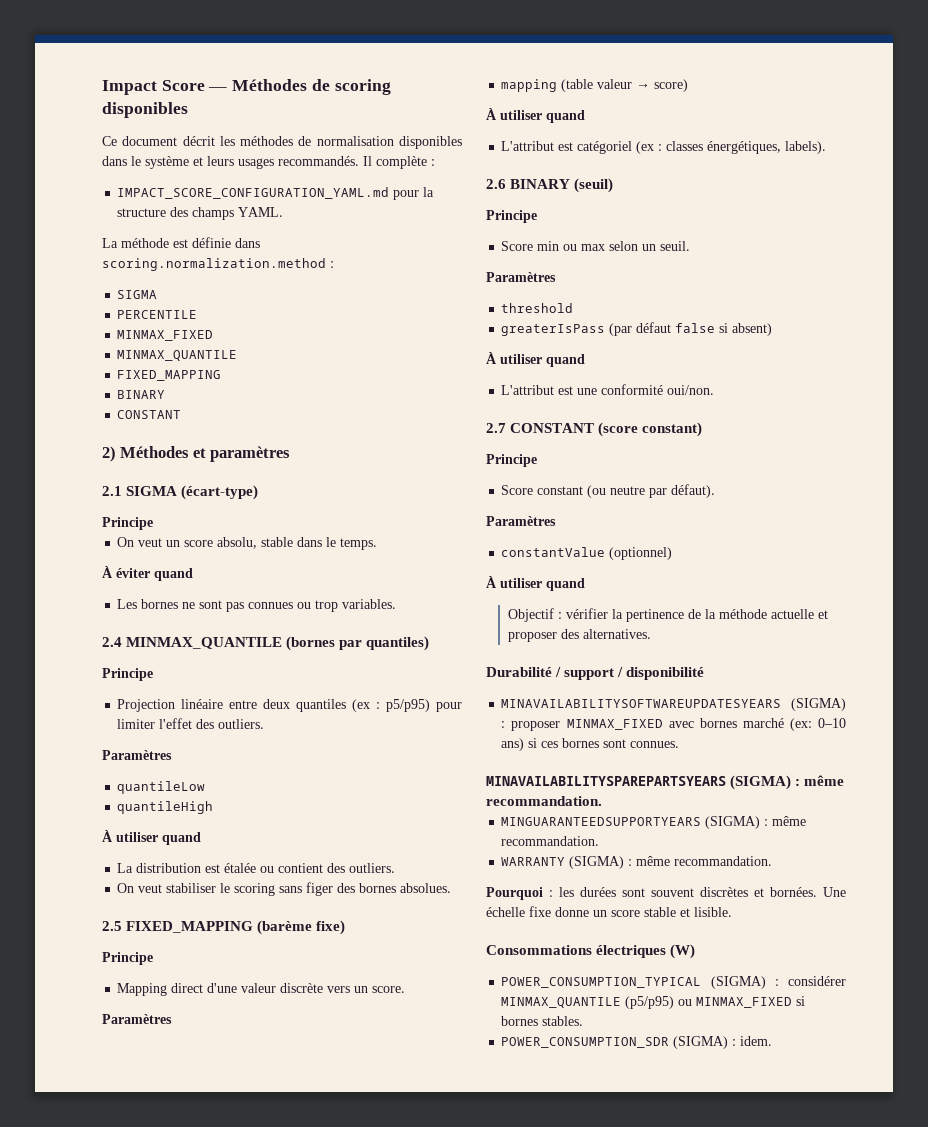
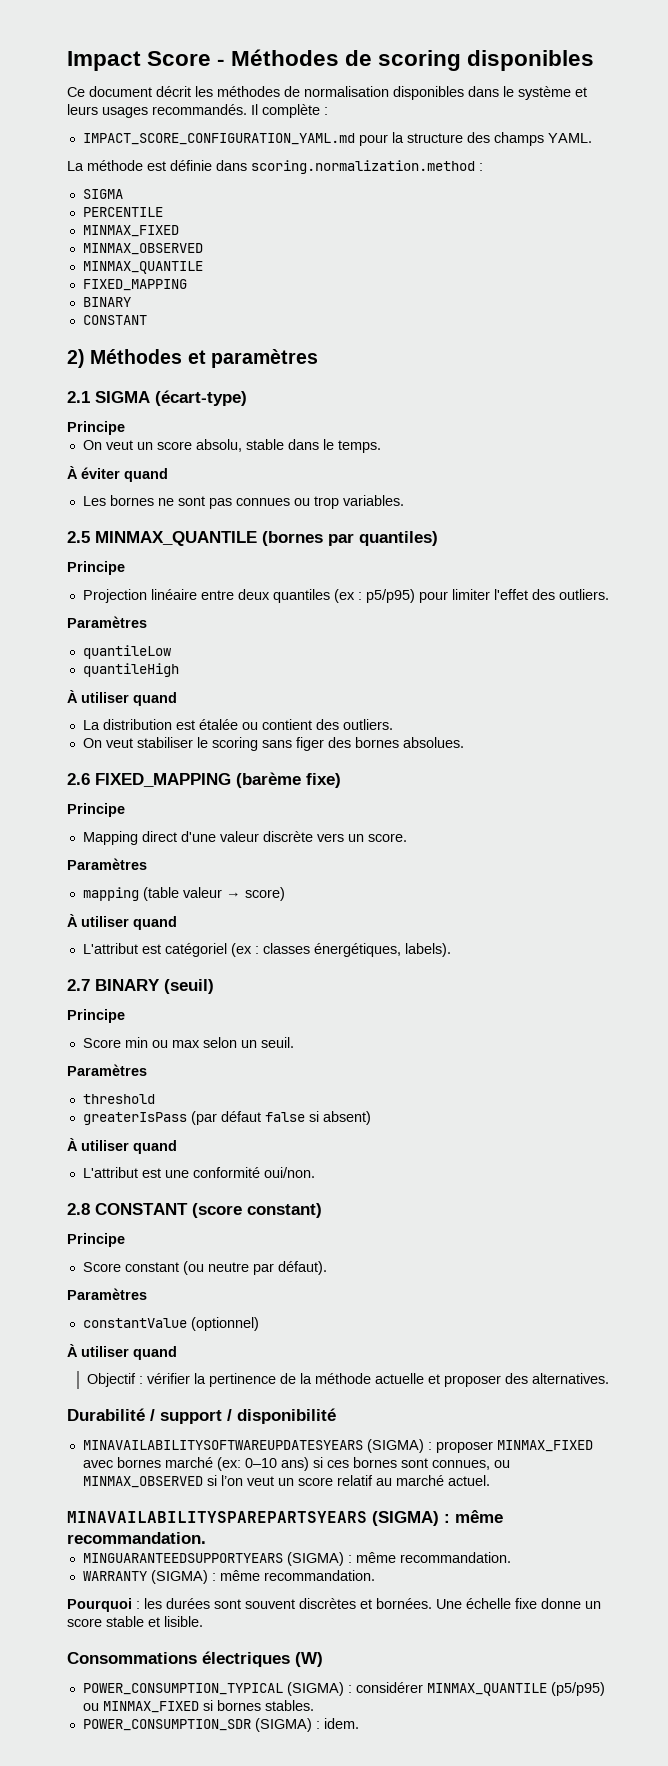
[208,87,228,91] — -> [217,59,226,66] -
(214, 335) none -> [82,243,203,255] // MINMAX_OBSERVED
[102,637,122,647] 2.4 -> [67,531,90,543] 2.5
[102,921,122,931] 2.5 -> [67,773,90,785] 2.6
[486,179,506,189] 2.6 -> [67,979,90,991] 2.7
[486,423,506,433] 2.7 -> [67,1203,90,1215] 2.8
[630,741,680,748] connues. -> [431,1460,510,1470] [82,1475,490,1488] connues, ou MINMAX_OBSERVED si l’on veut un score relatif au marché actuel.

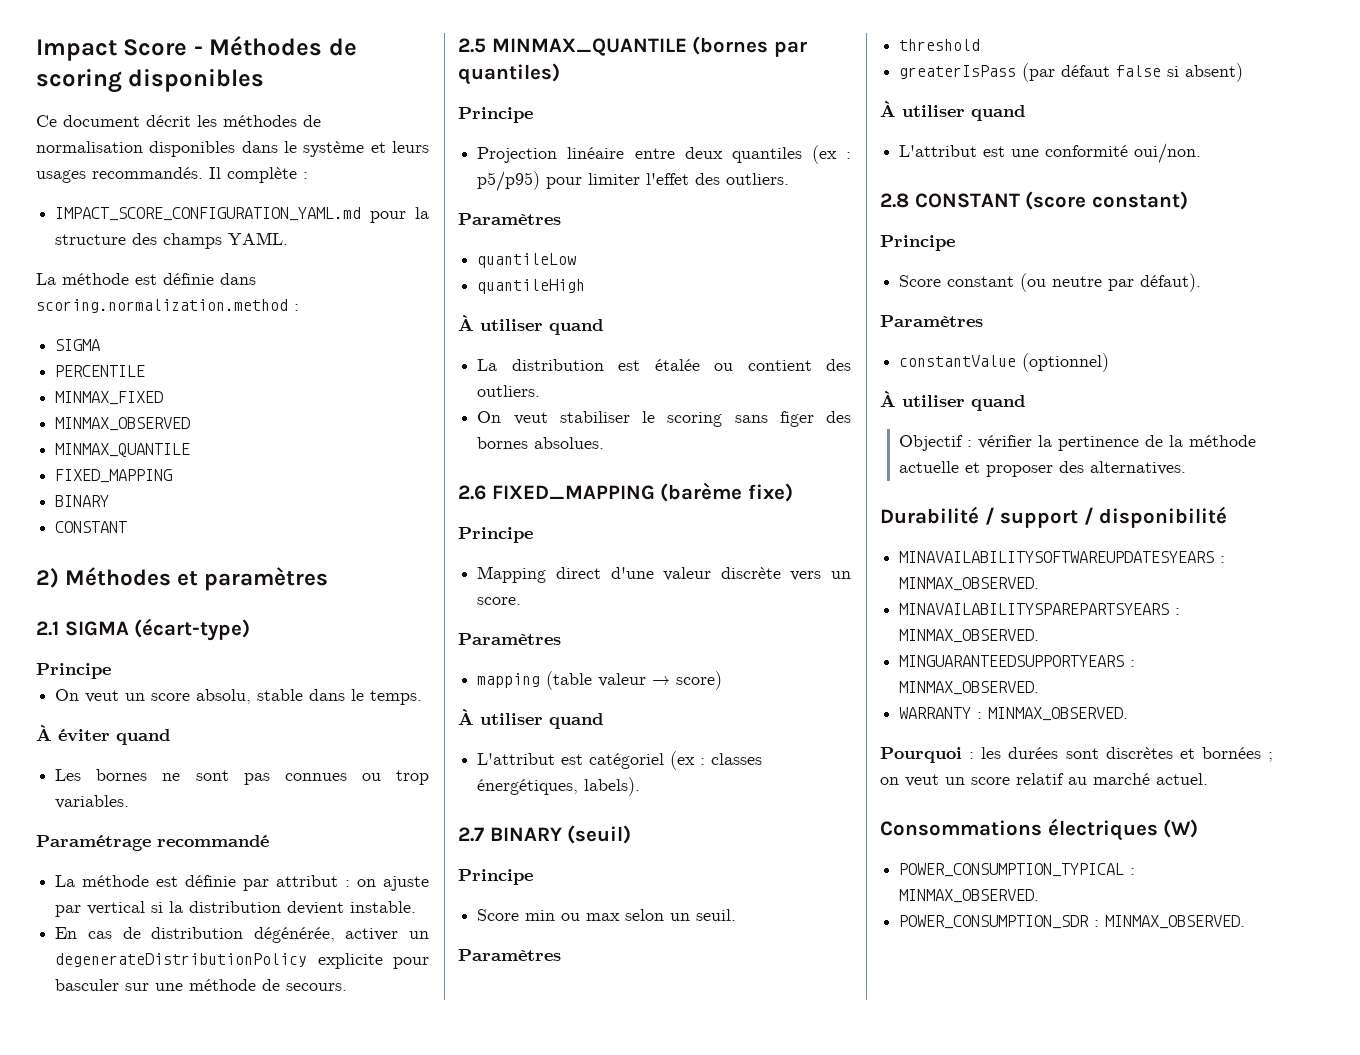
(404, 500) none -> [36,835,269,851] [55,875,429,891] [55,901,417,917] [55,927,429,943] [55,953,429,969] [55,979,348,991] // Paramétrage recommandé // La méthode est définie par attribut : on ajuste par vertical si la distribution devient instable. // En cas de distribution dégénérée, activer un degenerateDistributionPolicy explicite pour basculer sur une méthode de secours.
[366,1439,593,1453] [82,1457,510,1471] [82,1475,243,1488] (SIGMA) : proposer MINMAX_FIXED avec bornes marché (ex: 0–10 ans) si ces bornes sont connues, ou MINMAX_OBSERVED si l’on -> [1220,556,1226,563] [899,577,1040,591] [899,603,1181,615] [899,629,1040,643] [899,655,1136,667] [899,681,1040,695] [899,707,1129,721] [880,747,1273,763] [880,777,899,785] : MINMAX_OBSERVED. // MINAVAILABILITYSPAREPARTSYEARS : MINMAX_OBSERVED. // MINGUARANTEEDSUPPORTYEARS : MINMAX_OBSERVED. // WARRANTY : MINMAX_OBSERVED. // Pourquoi : les durées sont discrètes et bornées ; on
[67,1510,503,1526] [67,1532,206,1544] [82,1552,511,1566] [82,1570,375,1584] [67,1598,601,1612] [67,1616,203,1627] [67,1651,323,1667] [82,1682,605,1696] [82,1700,314,1713] [82,1718,359,1732] MINAVAILABILITYSPAREPARTSYEARS (SIGMA) : même recommandation. // MINGUARANTEEDSUPPORTYEARS (SIGMA) : même recommandation. // WARRANTY (SIGMA) : même recommandation. // Pourquoi : les durées sont souvent discrètes et bornées. Une échelle fixe donne un score stable et lisible. // Consommations électriques (W) // POWER_CONSUMPTION_TYPICAL (SIGMA) : considérer MINMAX_QUANTILE (p5/p95) ou MINMAX_FIXED si bornes stables. // POWER_CONSUMPTION_SDR (SIGMA) : idem. -> [880,818,1199,841] [899,863,1136,877] [899,889,1040,903] [899,915,1246,929] Consommations électriques (W) // POWER_CONSUMPTION_TYPICAL : MINMAX_OBSERVED. // POWER_CONSUMPTION_SDR : MINMAX_OBSERVED.

